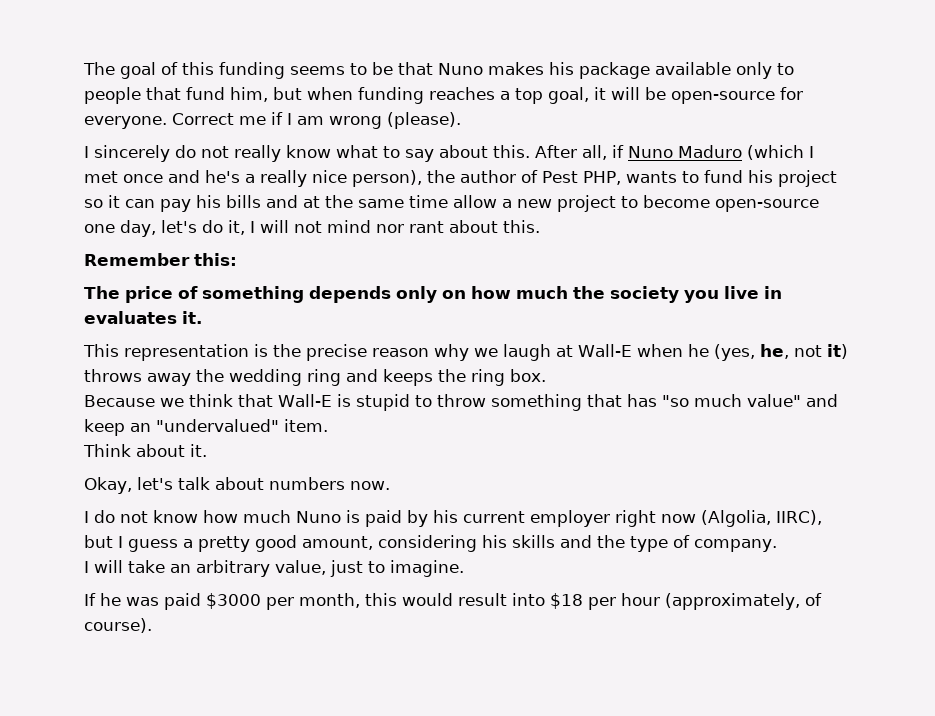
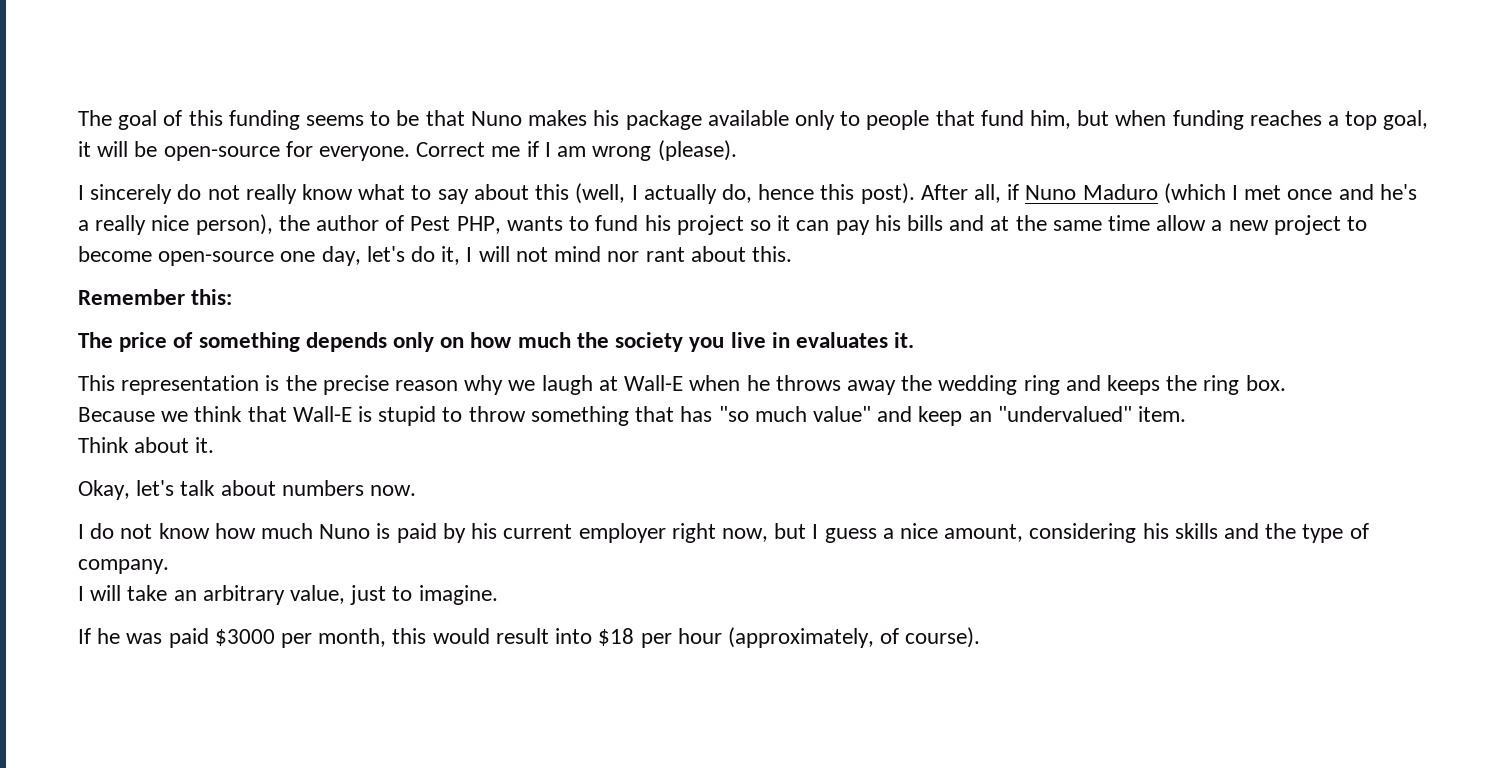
[493,145,530,158] this. -> [535,183,915,204] this (well, I actually do, hence this post).
[713,344,848,361] (yes, he, not it) -> (770, 383) none
[661,510,822,527] now (Algolia, IIRC), -> [721,528,768,542] now,
[198,535,297,552] pretty good -> [899,523,938,539] nice

